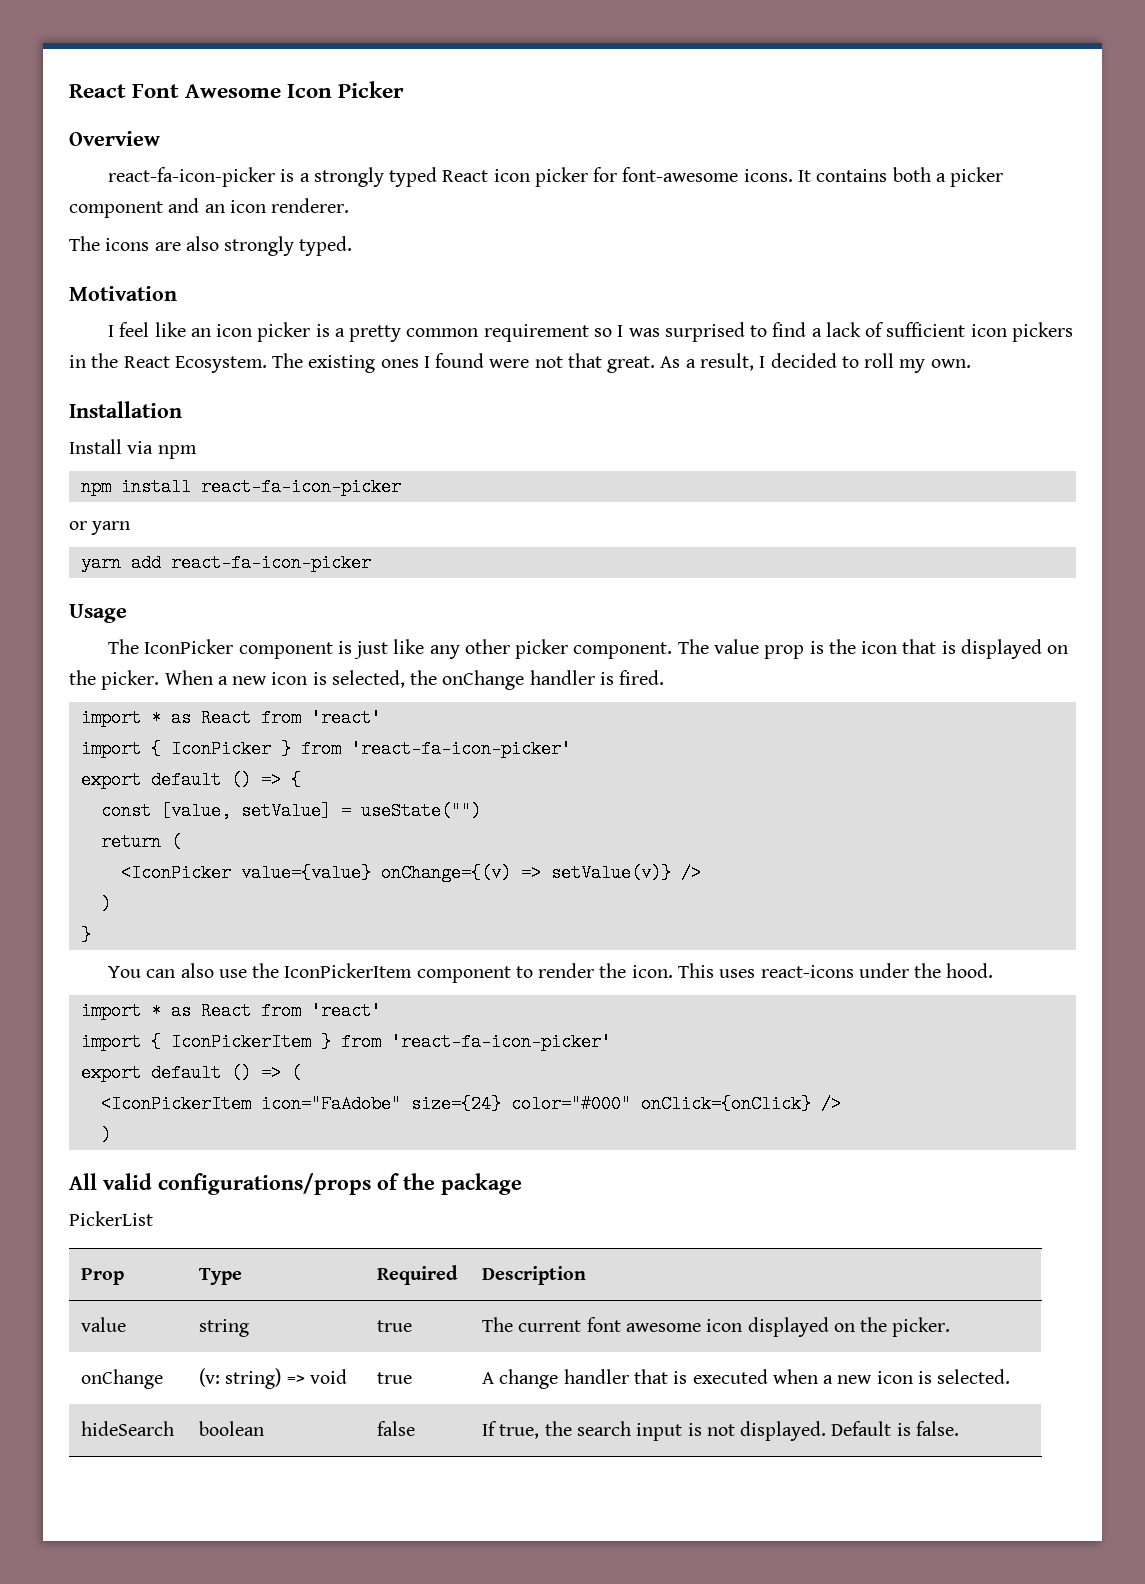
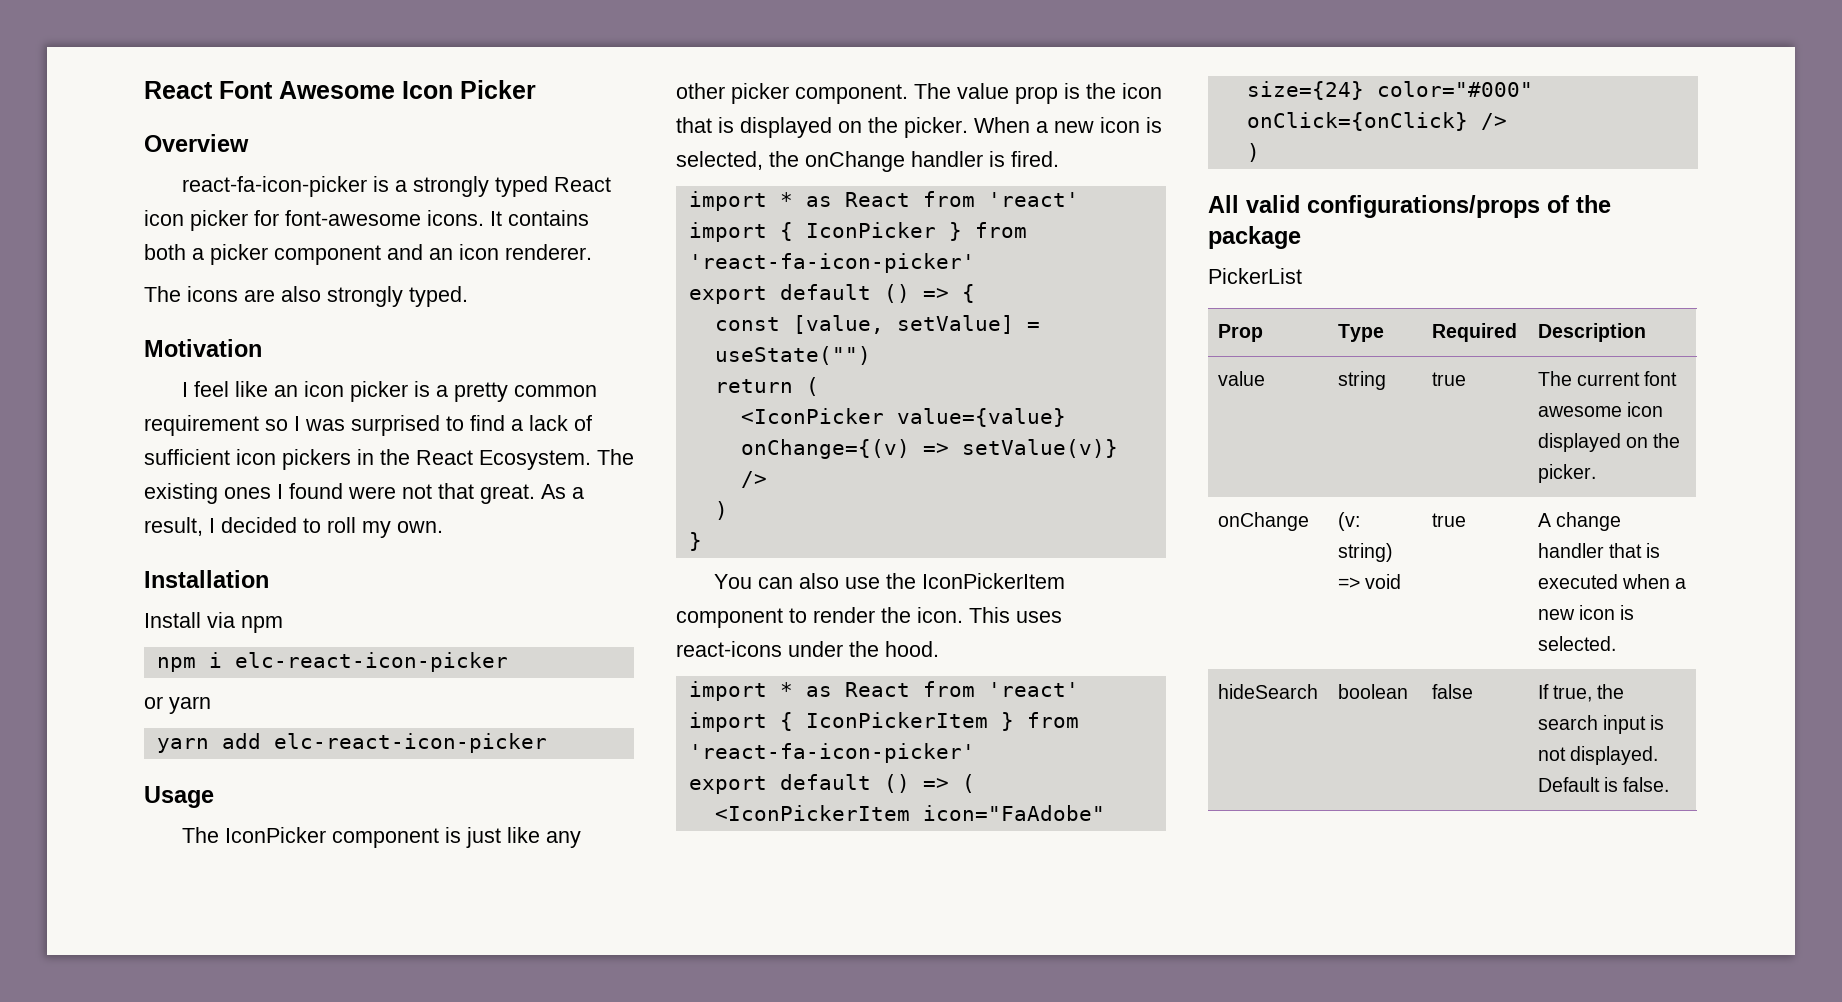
[120,478,401,496] install react-fa-icon-picker -> [208,652,508,672] i elc-react-icon-picker
[170,554,371,572] react-fa-icon-picker -> [273,733,547,753] elc-react-icon-picker

